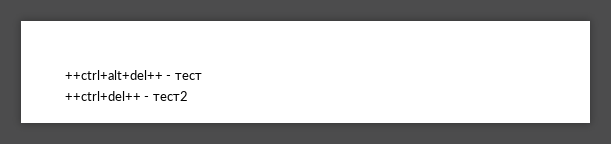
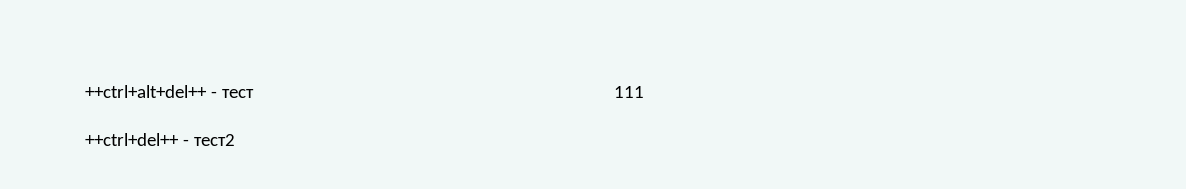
(188, 96) none -> [614,86,644,98] // 111

